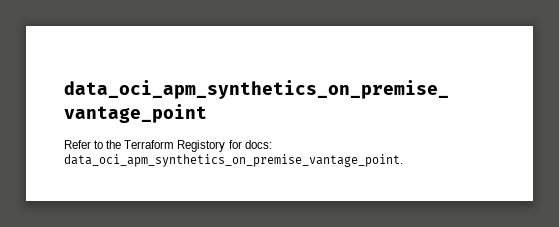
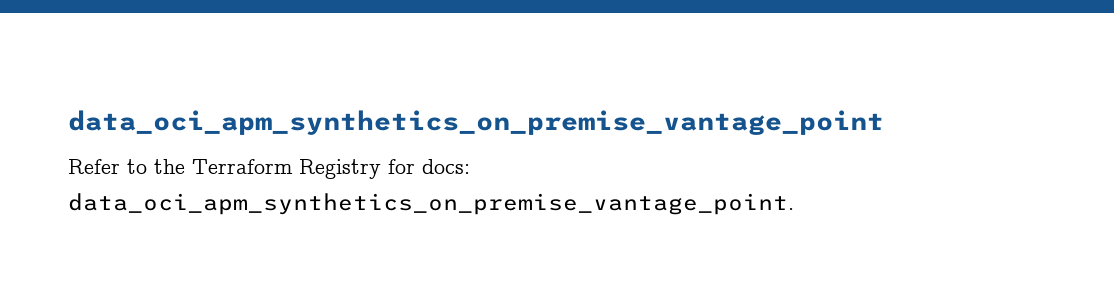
[177,140,226,152] Registory -> [299,159,381,179] Registry

